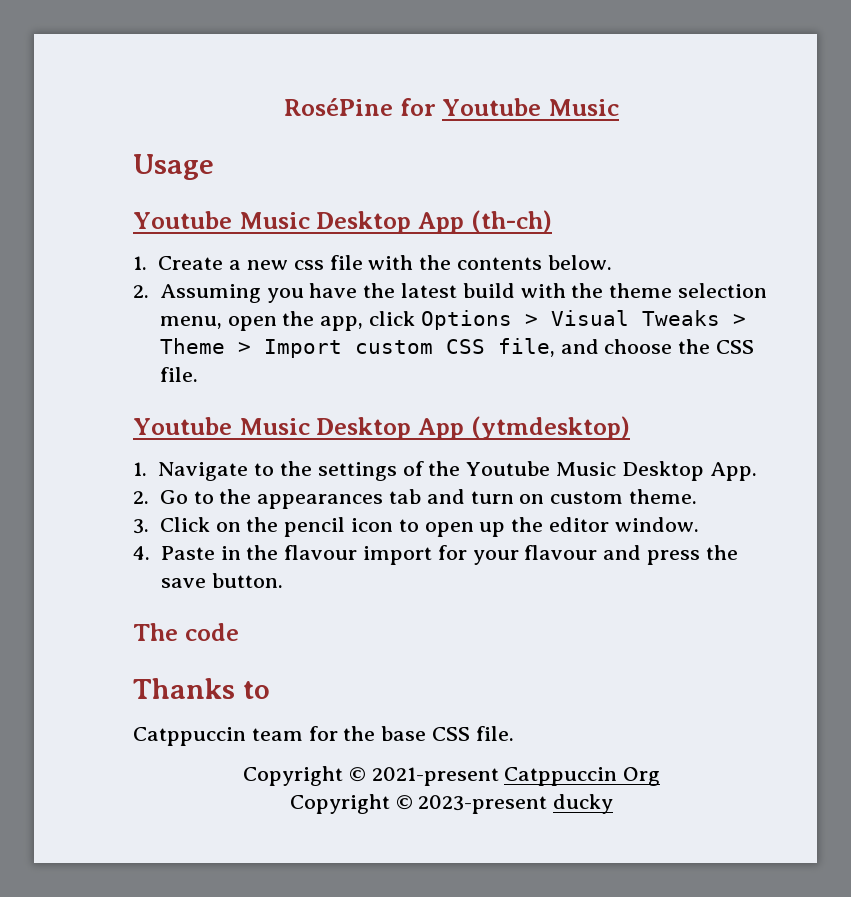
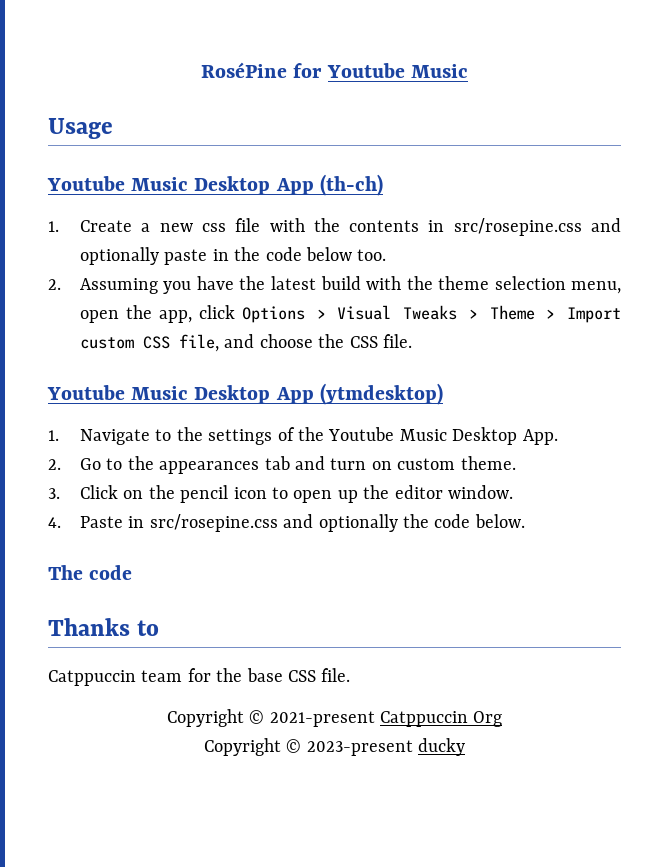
[547,255,612,270] below. -> [428,218,621,236] [79,247,387,265] in src/rosepine.css and optionally paste in the code below too.
[246,545,738,565] [160,573,283,588] the flavour import for your flavour and press the save button. -> [149,514,525,532] src/rosepine.css and optionally the code below.

